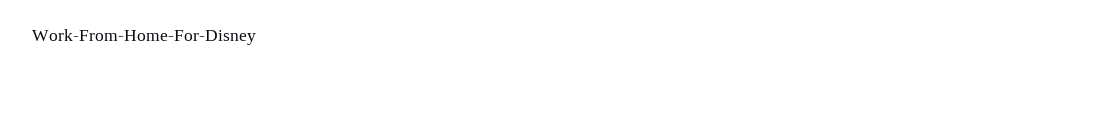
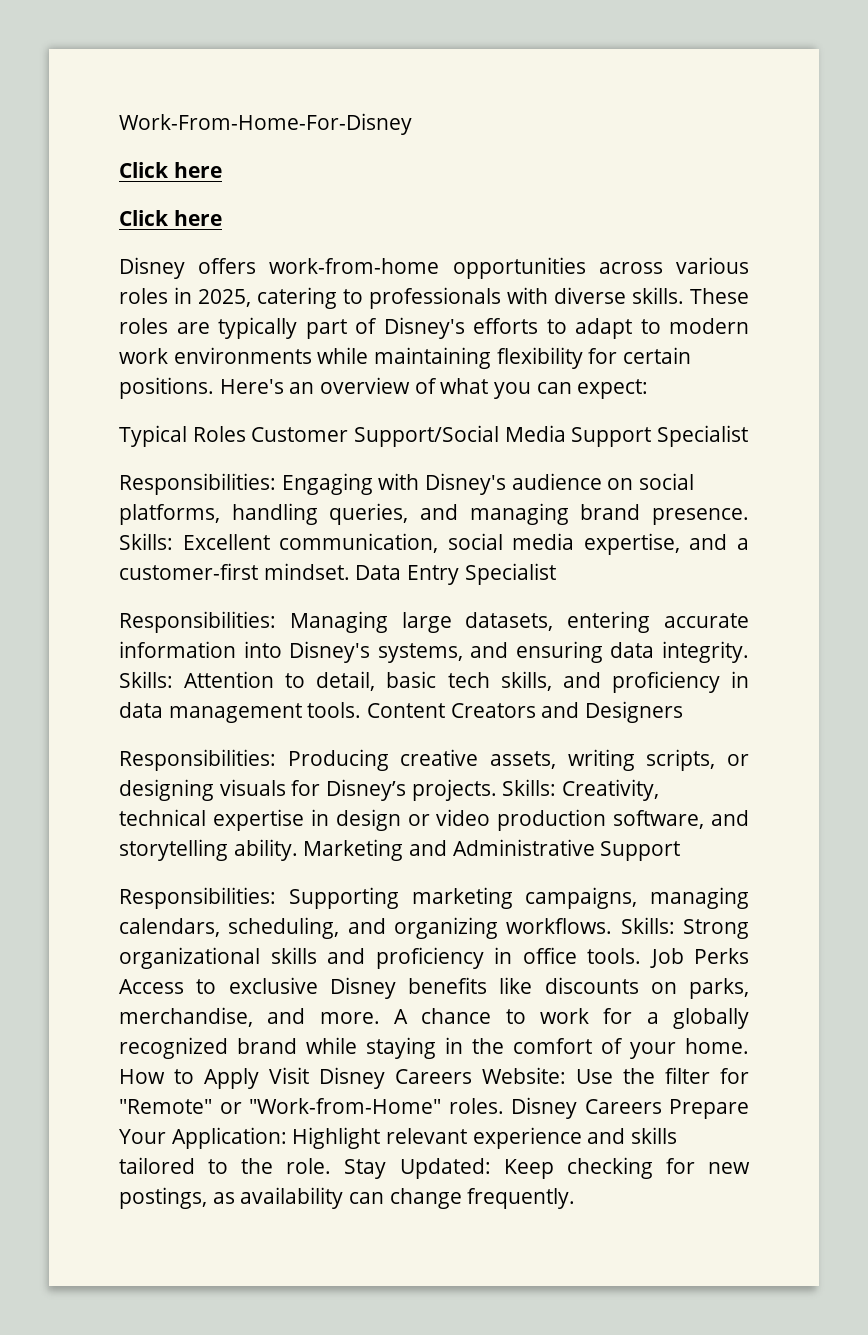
(256, 37) none -> [119,162,222,178] [119,210,222,226] [119,257,749,279] [119,287,749,309] [119,317,749,339] [119,347,692,369] [119,377,649,399] [119,425,749,447] [119,473,695,495] [119,503,750,525] [119,533,749,555] [119,563,556,585] [119,611,749,633] [119,641,750,663] [119,671,749,693] [119,701,684,723] [119,749,749,771] [119,779,660,801] [119,809,749,831] [119,839,681,861] [119,887,749,909] [119,917,749,939] [119,947,749,969] [119,977,749,999] [119,1007,749,1029] [119,1037,749,1059] [119,1067,749,1089] [119,1097,749,1119] [119,1127,678,1149] [119,1157,750,1179] [119,1187,576,1209] // Click here // Click here // Disney offers work-from-home opportunities across various roles in 2025, catering to professionals with diverse skills. These roles are typically part of Disney's efforts to adapt to modern work environments while maintaining flexibility for certain positions. Here's an overview of what you can expect: // Typical Roles Customer Support/Social Media Support Specialist // Responsibilities: Engaging with Disney's audience on social platforms, handling queries, and managing brand presence. Skills: Excellent communication, social media expertise, and a customer-first mindset. Data Entry Specialist // Responsibilities: Managing large datasets, entering accurate information into Disney's systems, and ensuring data integrity. Skills: Attention to detail, basic tech skills, and proficiency in data management tools. Content Creators and Designers // Responsibilities: Producing creative assets, writing scripts, or designing visuals for Disney’s projects. Skills: Creativity, technical expertise in design or video production software, and storytelling ability. Marketing and Administrative Support // Responsibilities: Supporting marketing campaigns, managing calendars, scheduling, and organizing workflows. Skills: Strong organizational skills and proficiency in office tools. Job Perks Access to exclusive Disney benefits like discounts on parks, merchandise, and more. A chance to work for a globally recognized brand while staying in the comfort of your home. How to Apply Visit Disney Careers Website: Use the filter for "Remote" or "Work-from-Home" roles. Disney Careers Prepare Your Application: Highlight relevant experience and skills tailored to the role. Stay Updated: Keep checking for new postings, as availability can change frequently.

